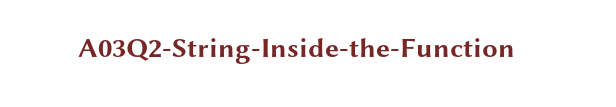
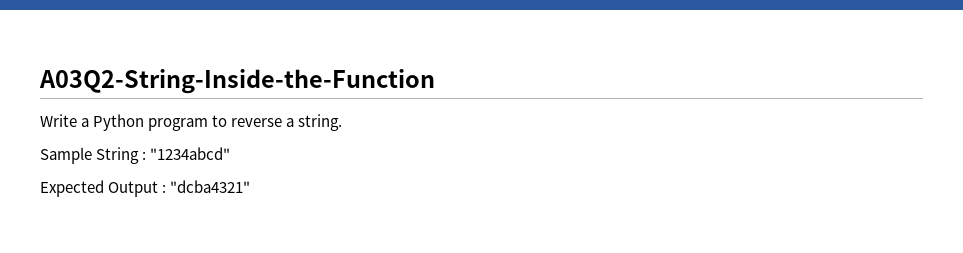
(515, 51) none -> [40,114,343,131] [40,147,231,164] [40,180,251,197] // Write a Python program to reverse a string. // Sample String : "1234abcd" // Expected Output : "dcba4321"

